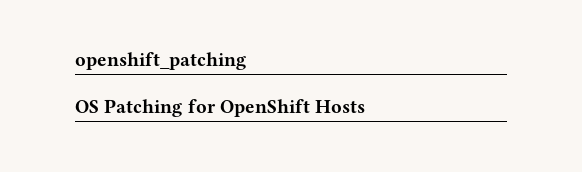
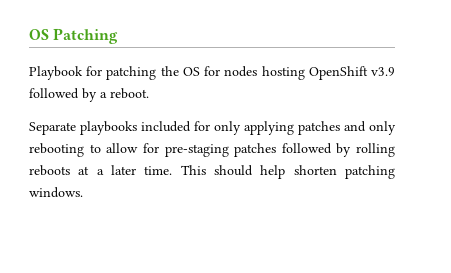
[75,52,246,70] openshift_patching // -> (29, 34) none
[187,99,366,117] for OpenShift Hosts -> [29,66,396,80] [29,88,149,102] [29,121,396,135] [29,143,395,157] [29,165,395,179] [29,187,83,198] // Playbook for patching the OS for nodes hosting OpenShift v3.9 followed by a reboot. // Separate playbooks included for only applying patches and only rebooting to allow for pre-staging patches followed by rolling reboots at a later time. This should help shorten patching windows.

